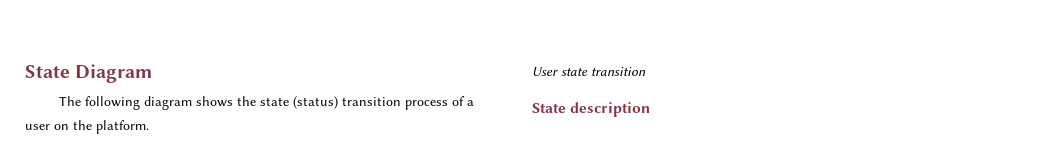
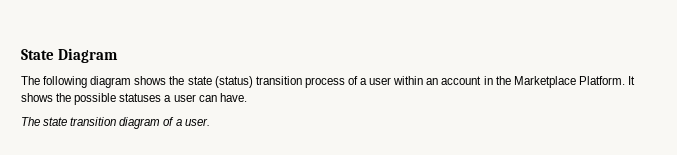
[54,120,149,134] [532,67,646,76] [532,102,651,117] on the platform. // User state transition // State description -> [393,76,635,88] [21,93,247,105] [21,117,210,129] within an account in the Marketplace Platform. It shows the possible statuses a user can have. // The state transition diagram of a user.

